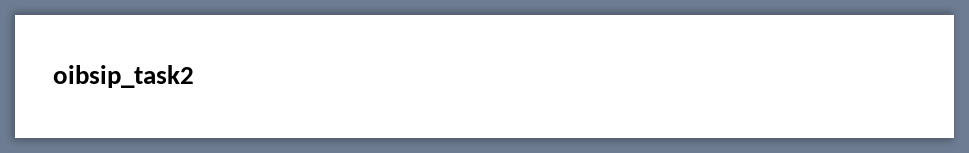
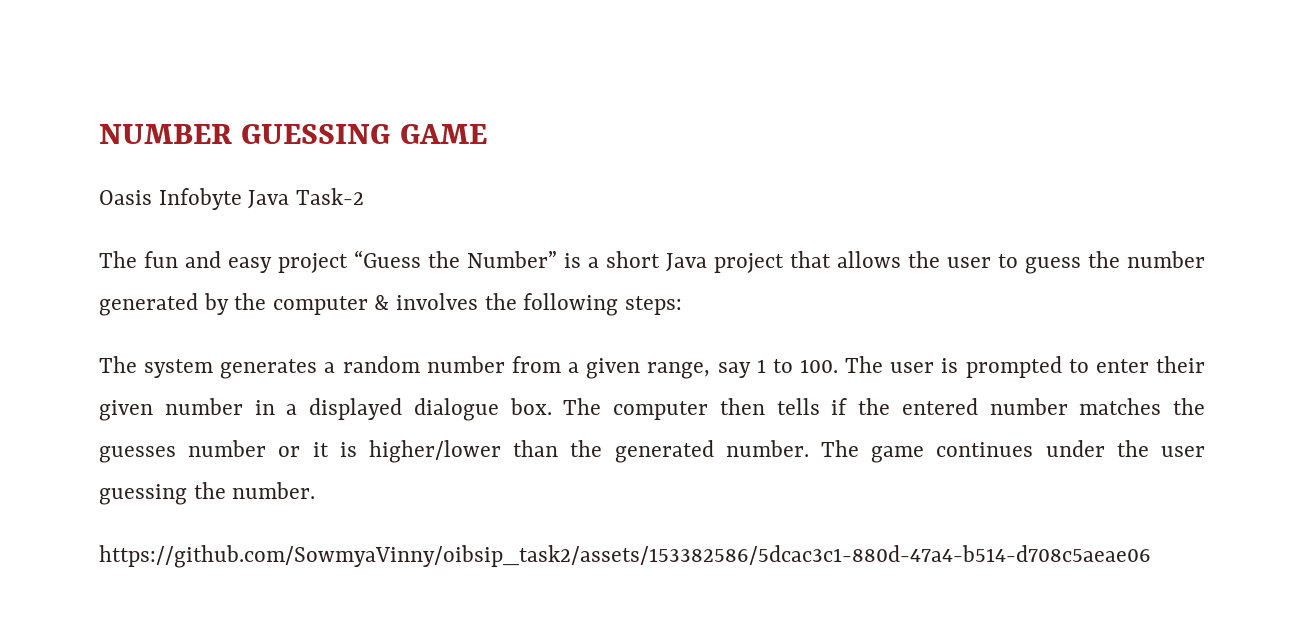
[53,65,194,88] oibsip_task2 -> [99,124,487,144] [99,188,364,210] [99,250,1205,274] [99,293,682,316] [99,356,1205,379] [99,398,1205,421] [99,440,1206,463] [99,482,316,505] [99,545,1151,568] NUMBER GUESSING GAME // Oasis Infobyte Java Task-2 // The fun and easy project “Guess the Number” is a short Java project that allows the user to guess the number generated by the computer & involves the following steps: // The system generates a random number from a given range, say 1 to 100. The user is prompted to enter their given number in a displayed dialogue box. The computer then tells if the entered number matches the guesses number or it is higher/lower than the generated number. The game continues under the user guessing the number. // https://github.com/SowmyaVinny/oibsip_task2/assets/153382586/5dcac3c1-880d-47a4-b514-d708c5aeae06

